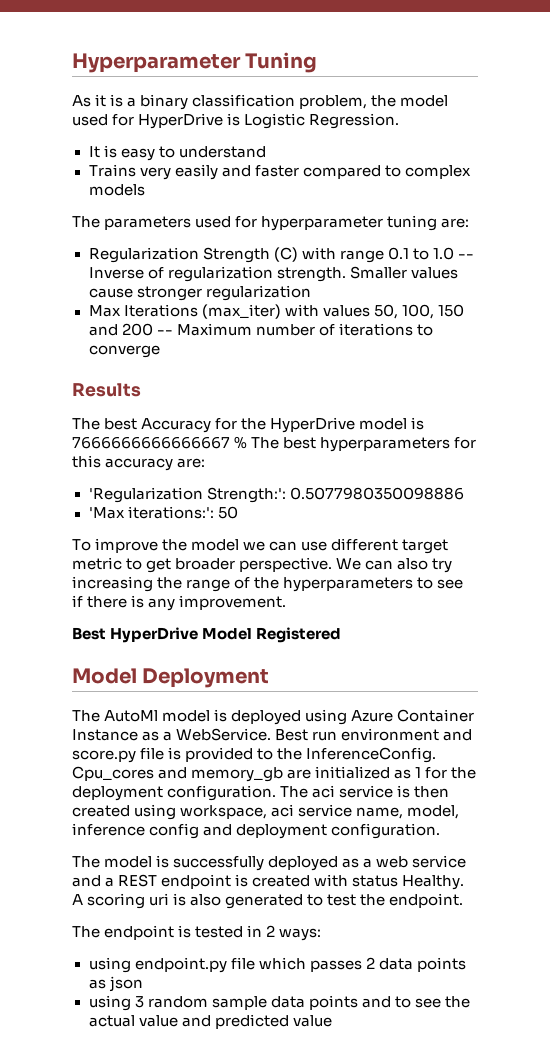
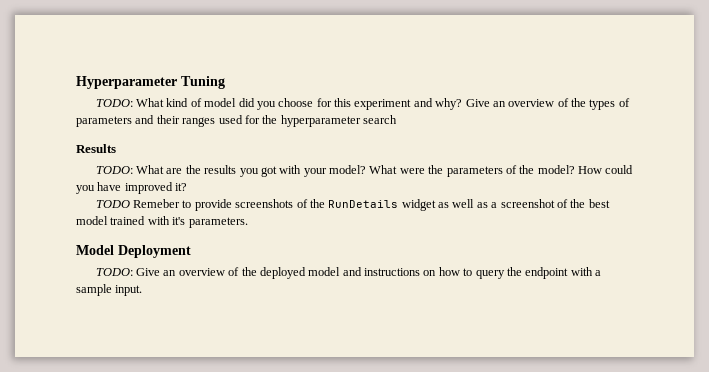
[72,94,449,110] [72,113,400,129] [88,145,266,161] [88,164,471,180] [88,184,145,196] [72,215,470,231] [88,247,474,263] [88,266,458,282] [88,285,311,301] [88,304,464,319] [88,323,433,336] [88,345,160,358] [72,383,141,397] [72,417,425,433] [72,436,477,452] [72,455,206,471] [88,487,464,503] [88,506,238,519] [72,538,449,554] [72,557,453,573] [72,576,464,592] [72,595,287,611] [72,627,342,643] [72,668,270,688] [72,709,475,725] [72,728,473,741] [72,747,437,763] [72,766,477,782] [72,785,450,801] [72,804,460,820] [72,823,441,839] [72,855,467,871] [72,874,465,890] [72,893,464,909] [72,925,322,941] [88,957,466,973] [88,976,143,992] [88,995,470,1011] [88,1014,332,1029] As it is a binary classification problem, the model used for HyperDrive is Logistic Regression. // It is easy to understand // Trains very easily and faster compared to complex models // The parameters used for hyperparameter tuning are: // Regularization Strength (C) with range 0.1 to 1.0 -- Inverse of regularization strength. Smaller values cause stronger regularization // Max Iterations (max_iter) with values 50, 100, 150 and 200 -- Maximum number of iterations to converge // Results // The best Accuracy for the HyperDrive model is 7666666666666667 % The best hyperparameters for this accuracy are: // 'Regularization Strength:': 0.5077980350098886 // 'Max iterations:': 50 // To improve the model we can use different target metric to get broader perspective. We can also try increasing the range of the hyperparameters to see if there is any improvement. // Best HyperDrive Model Registered // Model Deployment // The AutoMl model is deployed using Azure Container Instance as a WebService. Best run environment and score.py file is provided to the InferenceConfig. Cpu_cores and memory_gb are initialized as 1 for the deployment configuration. The aci service is then created using workspace, aci service name, model, inference config and deployment configuration. // The model is successfully deployed as a web service and a REST endpoint is created with status Healthy. A scoring uri is also generated to test the endpoint. // The endpoint is tested in 2 ways: // using endpoint.py file which passes 2 data points as json // using 3 random sample data points and to see the actual value and predicted value -> [95,98,630,110] [76,115,397,127] [76,144,116,153] [95,165,634,177] [76,182,188,194] [95,199,610,211] [76,216,248,228] [76,245,191,258] [95,267,602,279] [76,284,143,296] TODO: What kind of model did you choose for this experiment and why? Give an overview of the types of parameters and their ranges used for the hyperparameter search // Results // TODO: What are the results you got with your model? What were the parameters of the model? How could you have improved it? // TODO Remeber to provide screenshots of the RunDetails widget as well as a screenshot of the best model trained with it's parameters. // Model Deployment // TODO: Give an overview of the deployed model and instructions on how to query the endpoint with a sample input.

